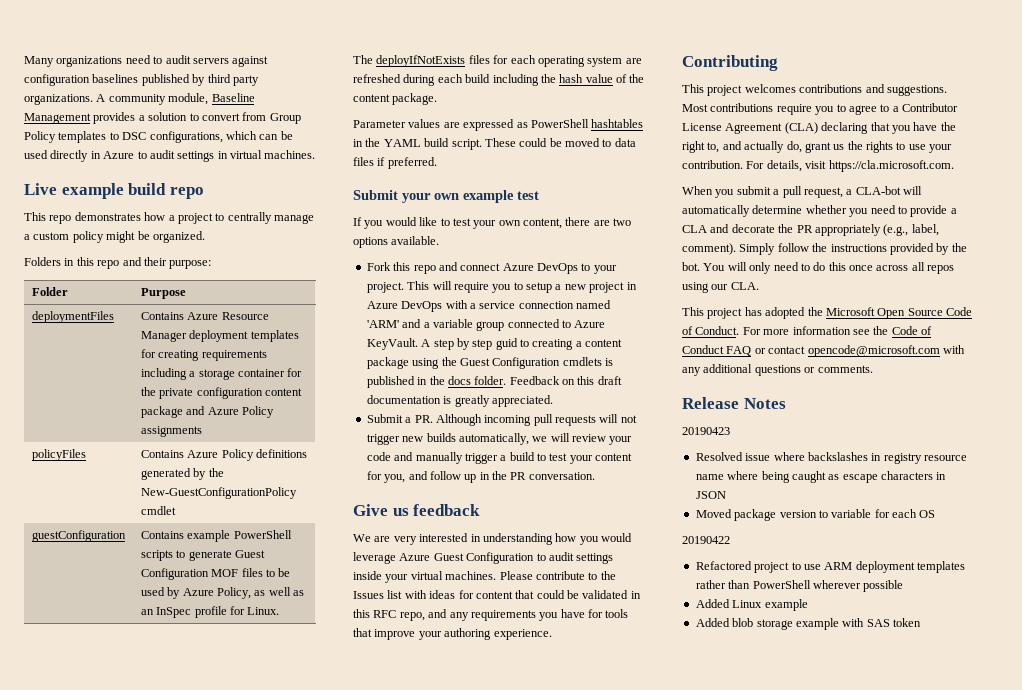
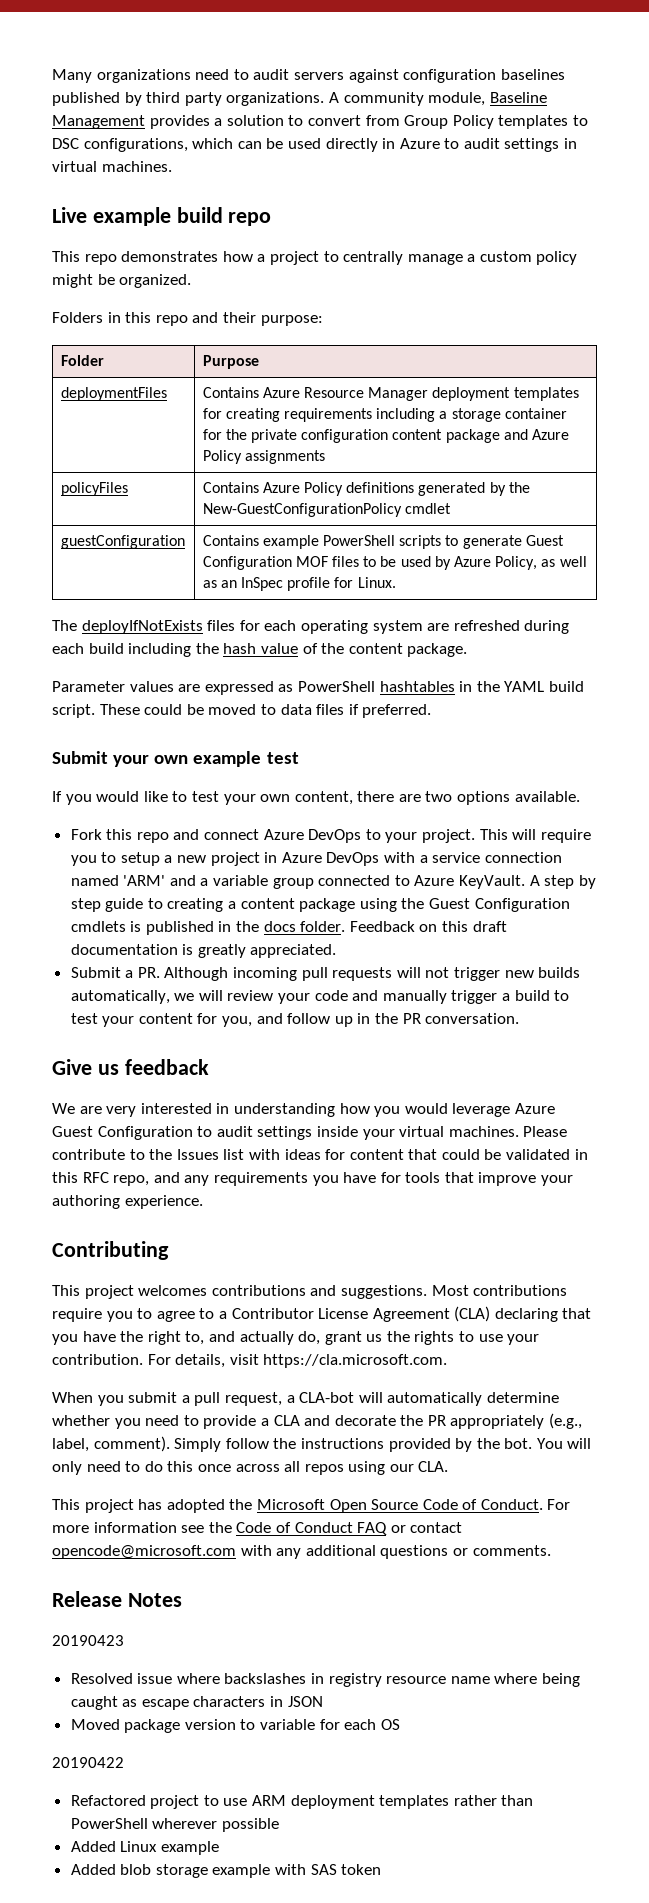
[495,338,518,350] guid -> [105,898,144,912] guide

